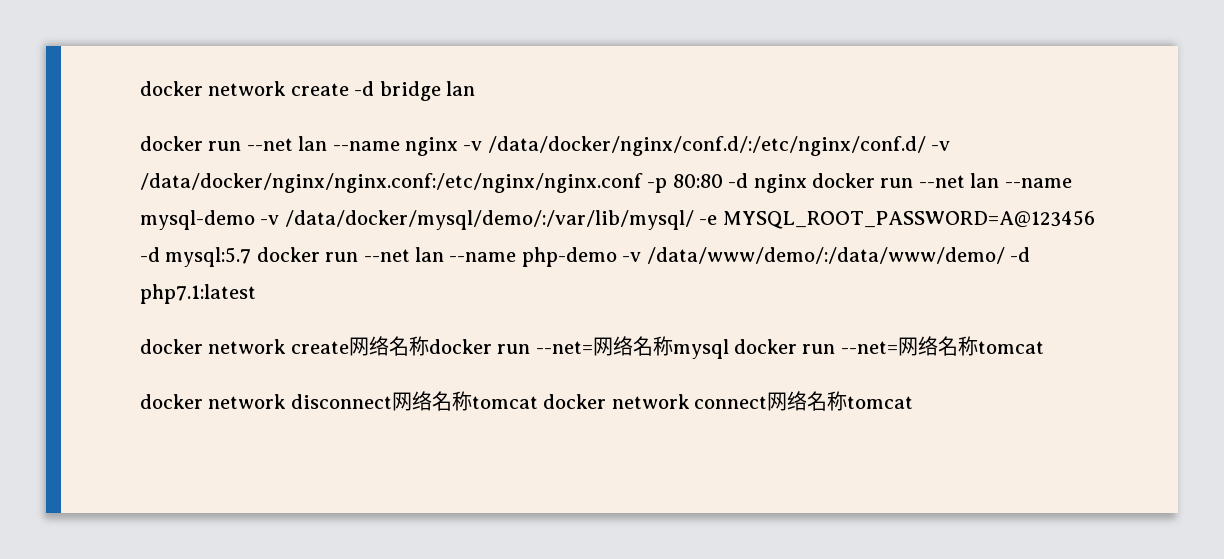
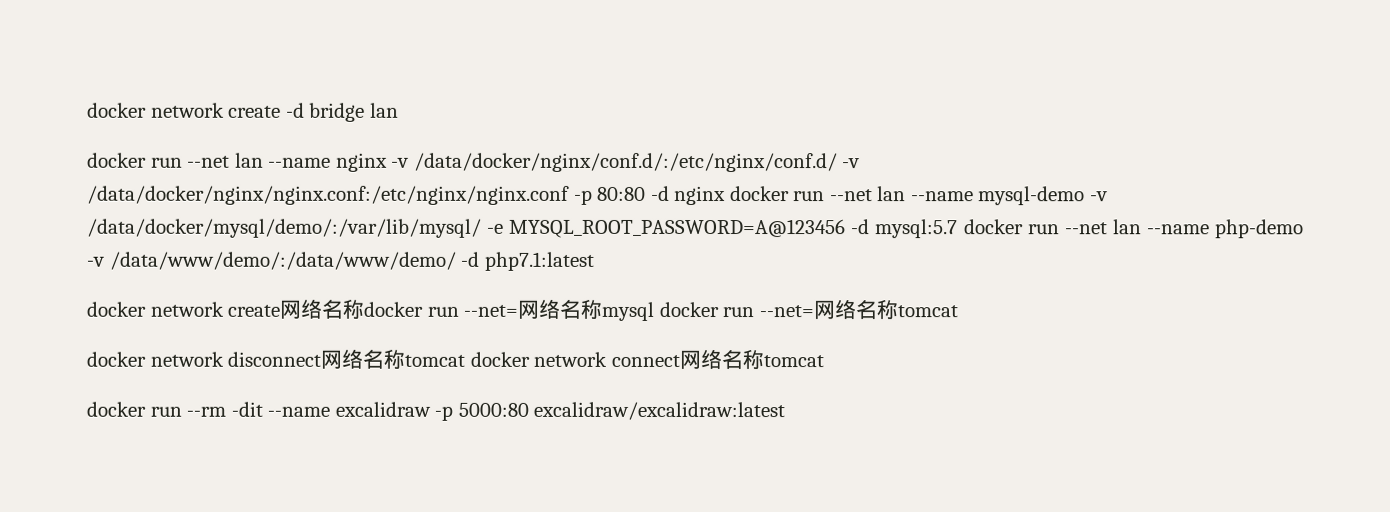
(913, 402) none -> [86,401,786,421] // docker run --rm -dit --name excalidraw -p 5000:80 excalidraw/excalidraw:latest

